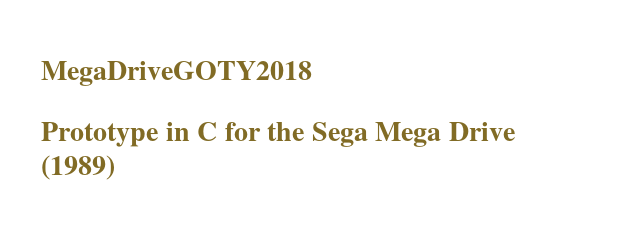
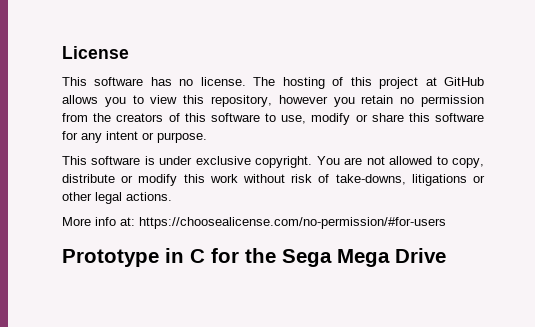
[41,61,312,86] MegaDriveGOTY2018 -> [62,46,129,59] [62,77,484,89] [62,95,485,107] [62,113,485,125] [62,131,207,143] [62,156,484,168] [62,174,485,186] [62,192,172,204] [62,217,446,229] License // This software has no license. The hosting of this project at GitHub allows you to view this repository, however you retain no permission from the creators of this software to use, modify or share this software for any intent or purpose. // This software is under exclusive copyright. You are not allowed to copy, distribute or modify this work without risk of take-downs, litigations or other legal actions. // More info at: https://choosealicense.com/no-permission/#for-users
[41,155,115,180] (1989) -> (446, 255) none

